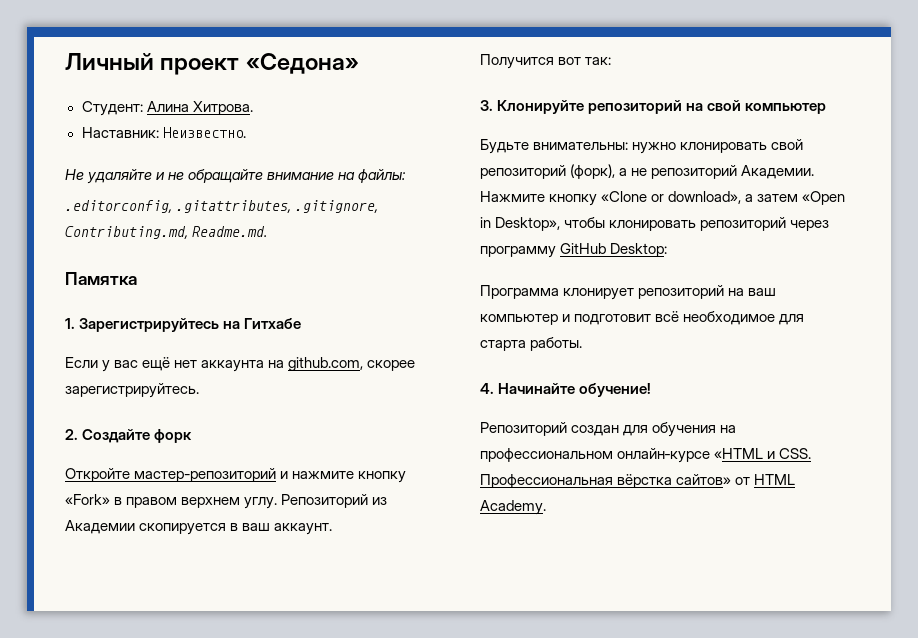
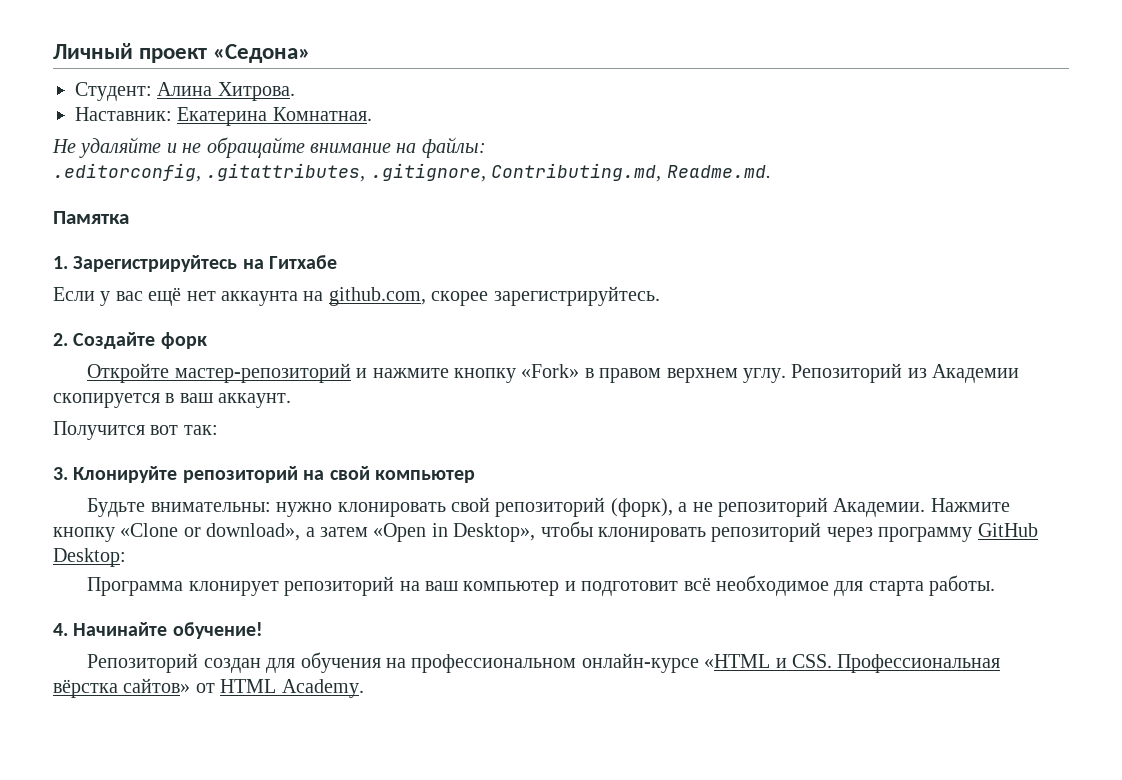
[162,127,246,138] Неизвестно. -> [177,107,372,126] Екатерина Комнатная.

